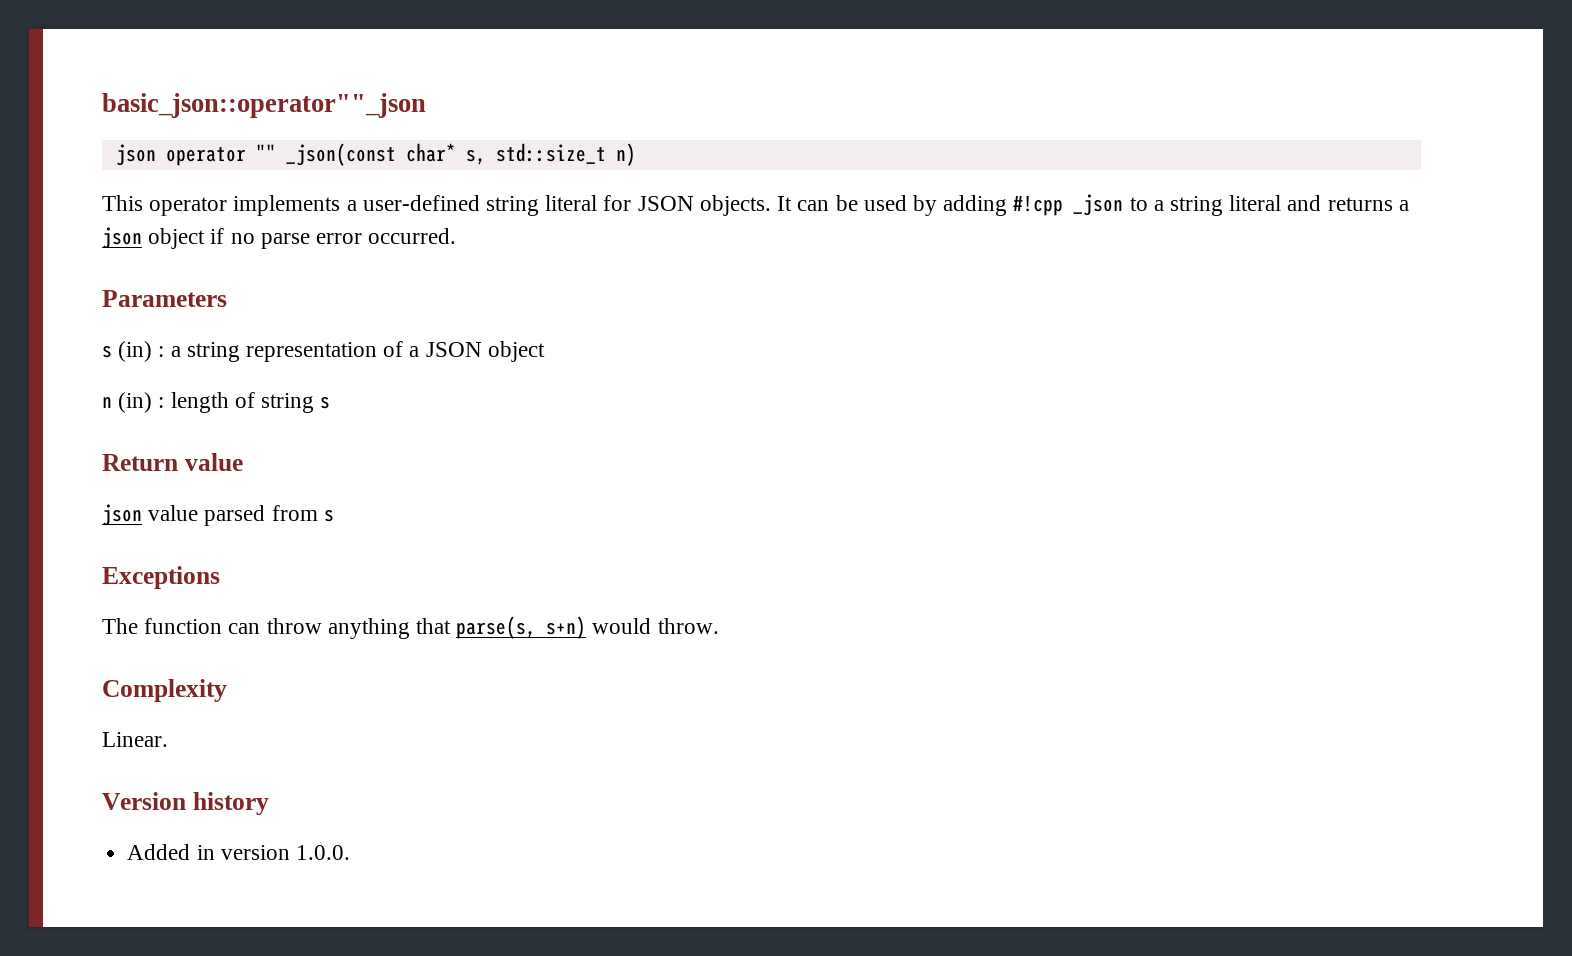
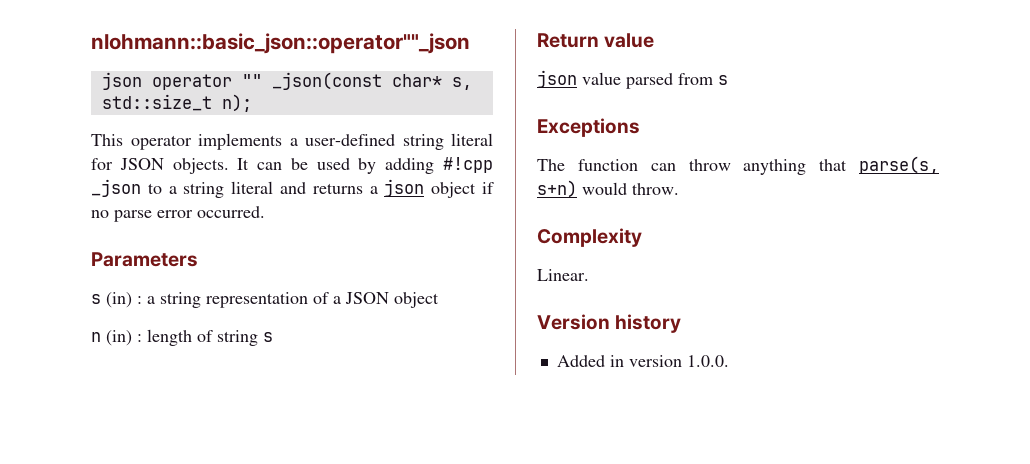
[102,93,426,118] basic_json::operator""_json -> [91,33,470,54] nlohmann::basic_json::operator""_json
[615,143,636,166] n) -> [221,94,252,112] n);

